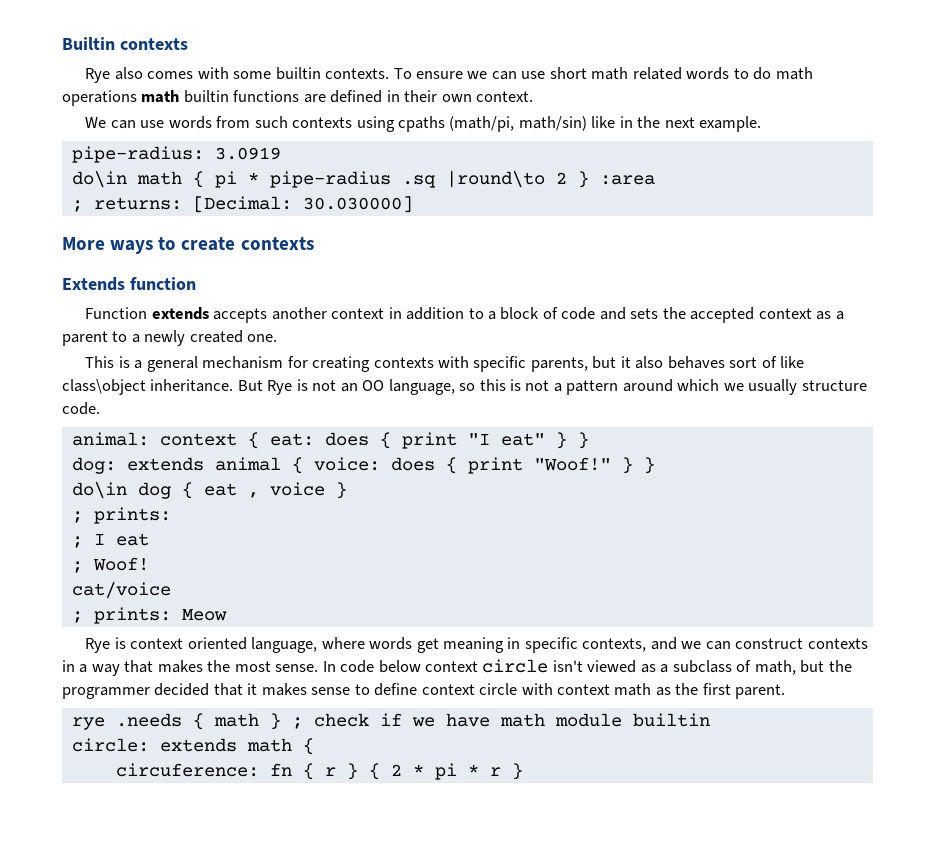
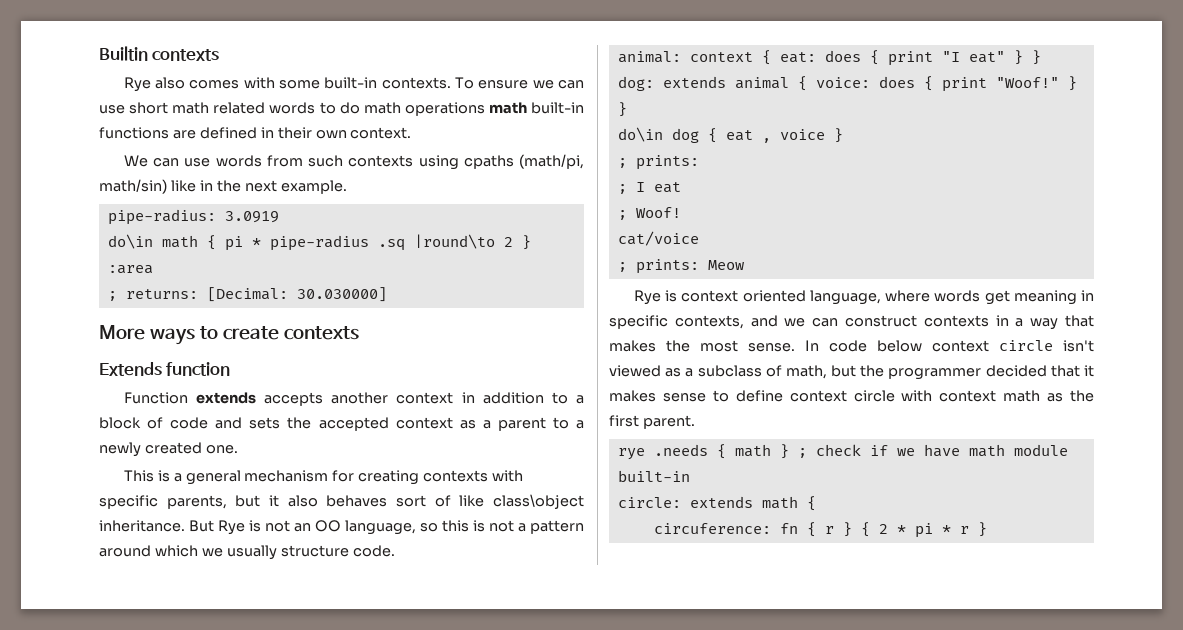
[275,67,321,80] builtin -> [324,77,378,89] built-in
[183,90,229,103] builtin -> [531,102,585,114] built-in
[632,713,710,727] builtin -> [617,470,690,482] built-in

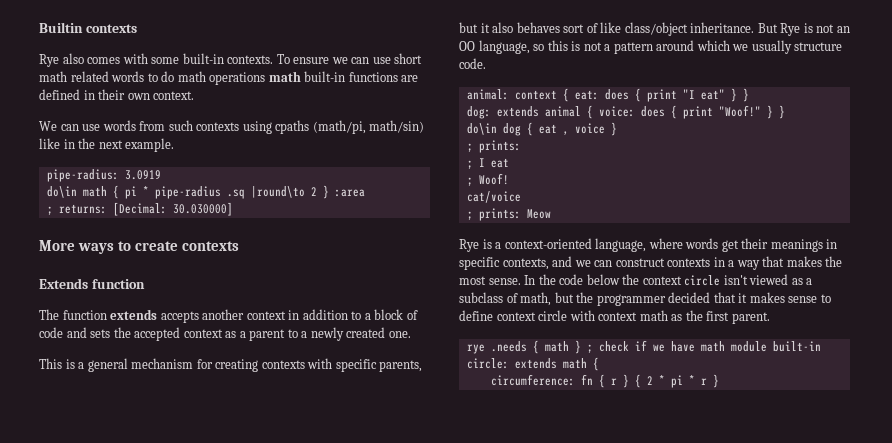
[123,392,188,404] Function -> [39,309,107,320] The function
[493,494,584,509] class\object -> [624,22,688,36] class/object
[681,290,806,302] context oriented -> [495,238,592,249] a context-oriented
[1013,290,1077,305] meaning -> [741,238,823,252] their meanings
(819, 345) none -> [538,274,556,285] the
(922, 346) none -> [622,274,640,285] the
[653,523,771,534] circuference: -> [490,374,575,386] circumference:

